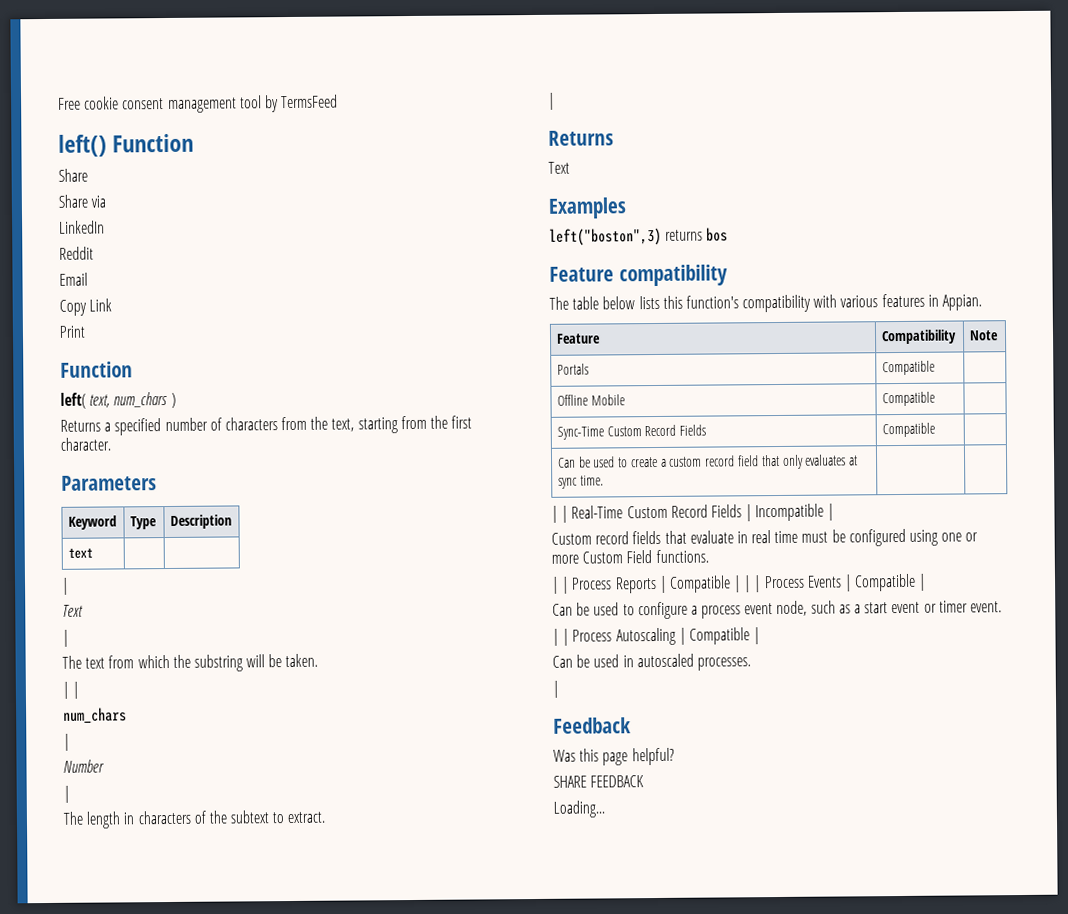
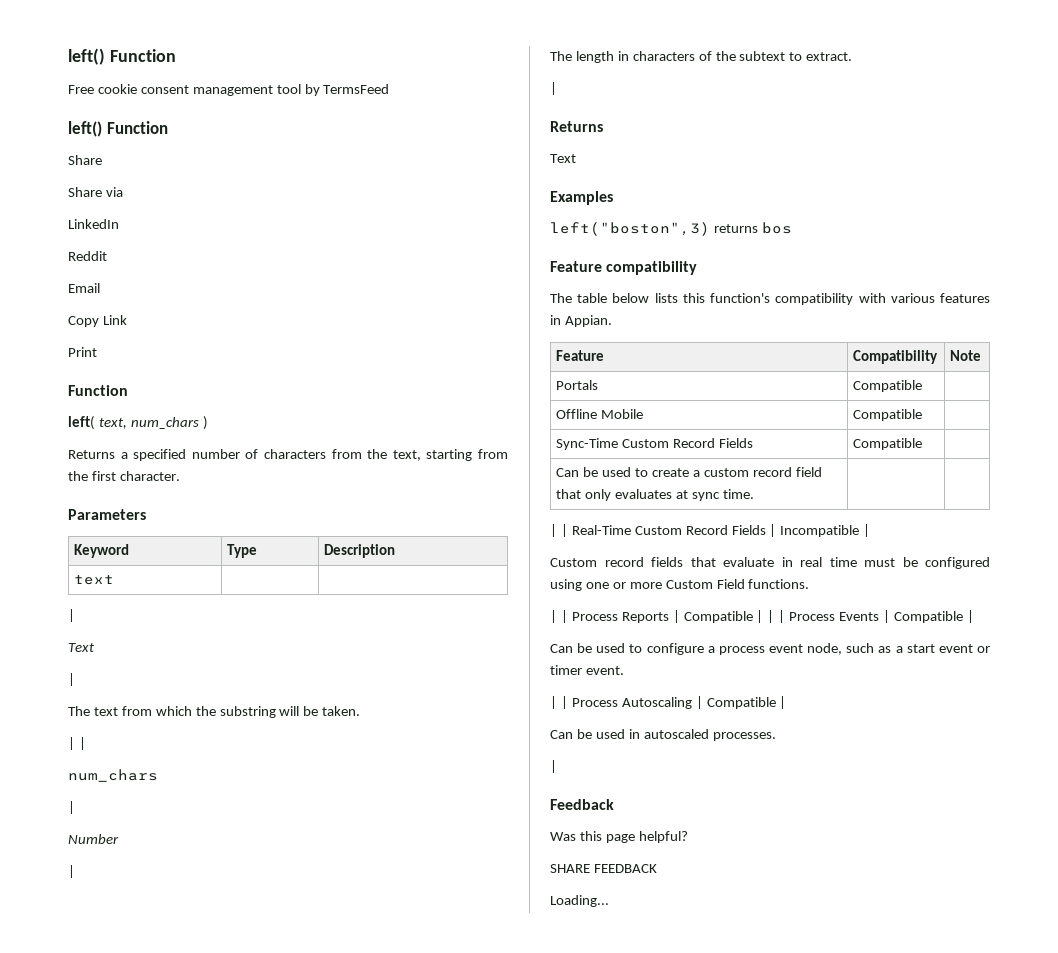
(58, 103) none -> [68,48,176,65] left() Function //

